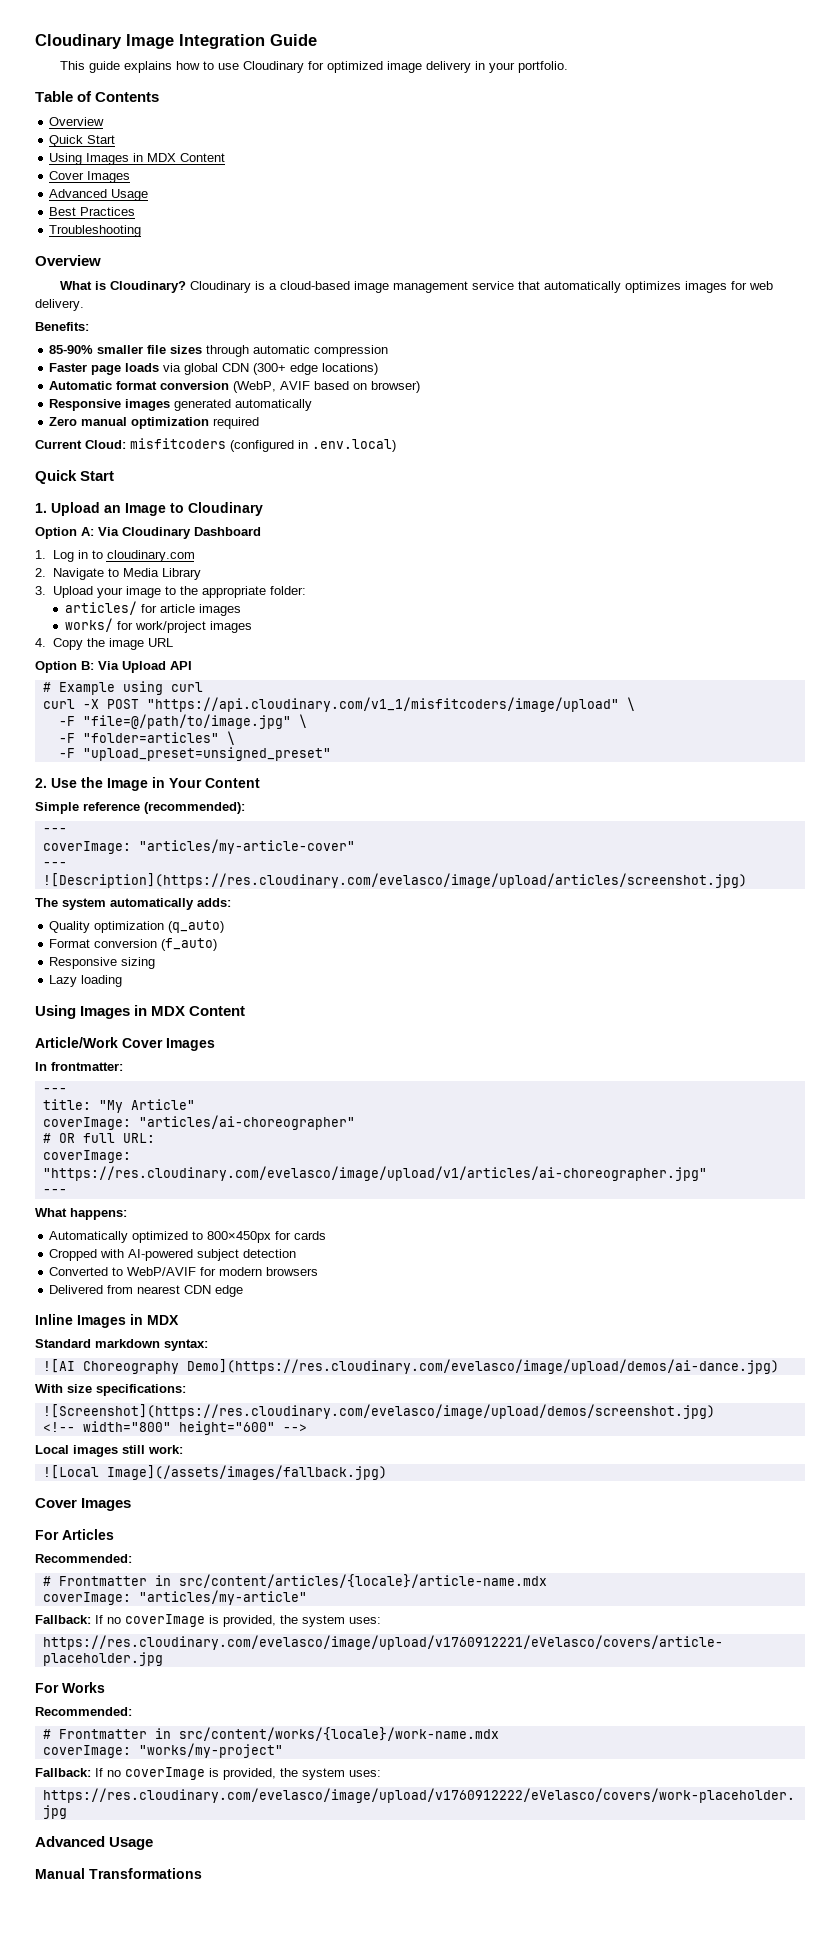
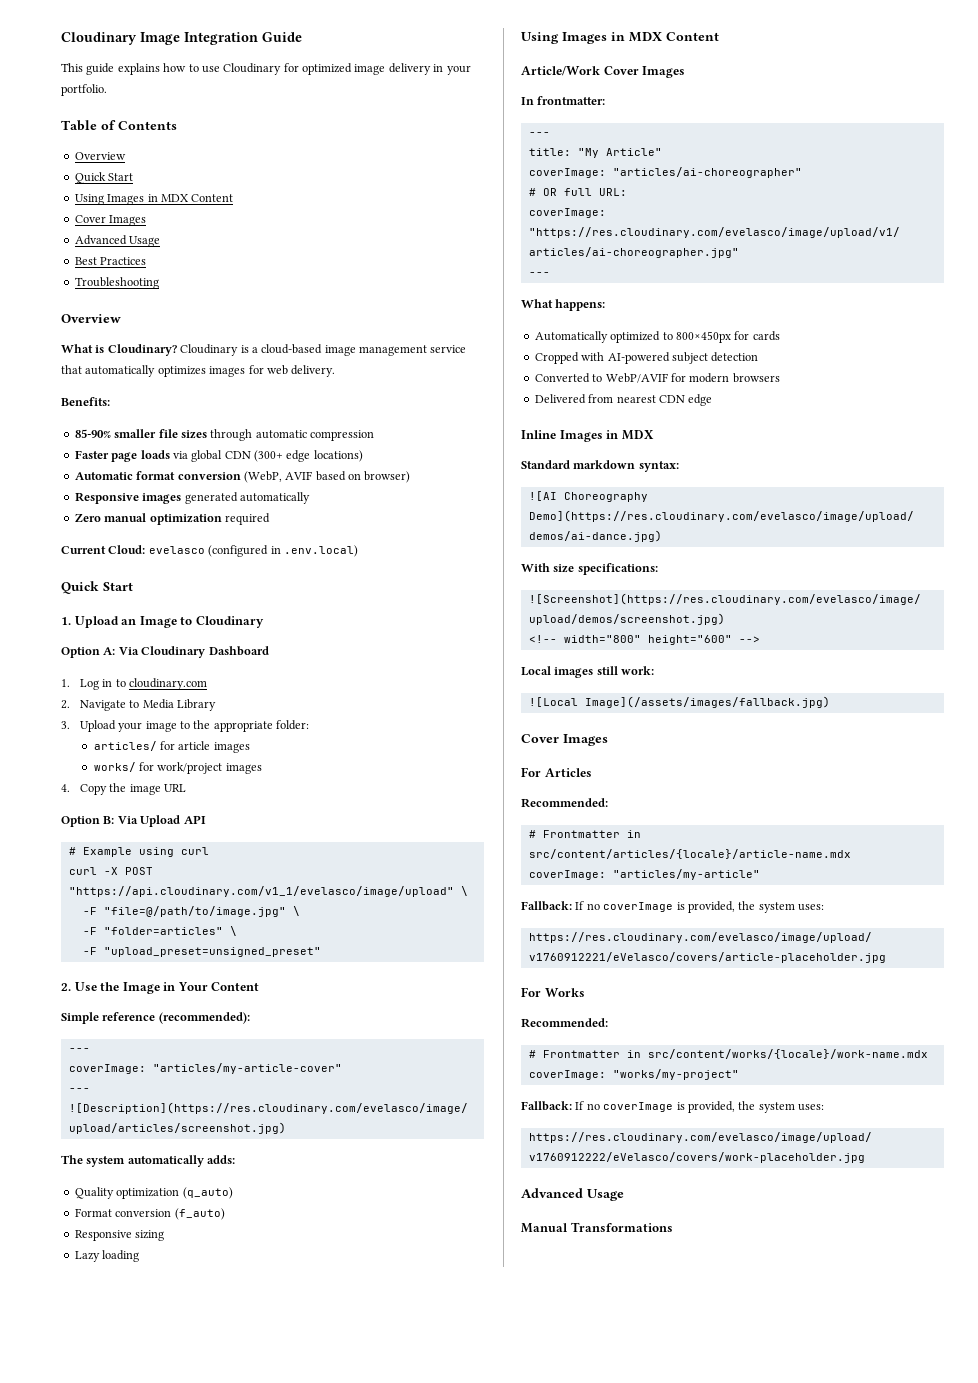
[130,438,226,449] misfitcoders -> [148,546,205,554] evelasco
[146,697,619,712] "https://api.cloudinary.com/v1_1/misfitcoders/image/upload" -> [68,886,454,897] "https://api.cloudinary.com/v1_1/evelasco/image/upload"

